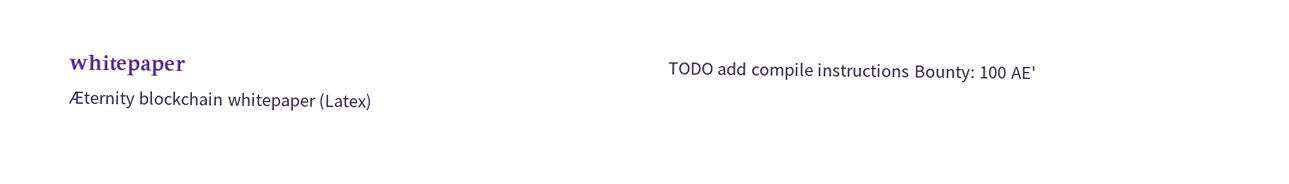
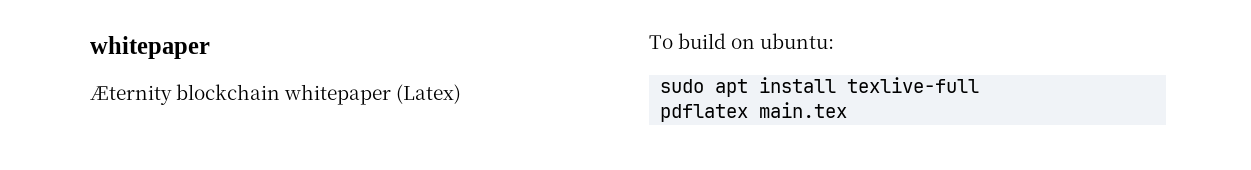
[668,61,1037,83] TODO add compile instructions Bounty: 100 AE' -> [649,33,835,49] [660,77,980,97] [660,102,848,122] To build on ubuntu: // sudo apt install texlive-full // pdflatex main.tex

